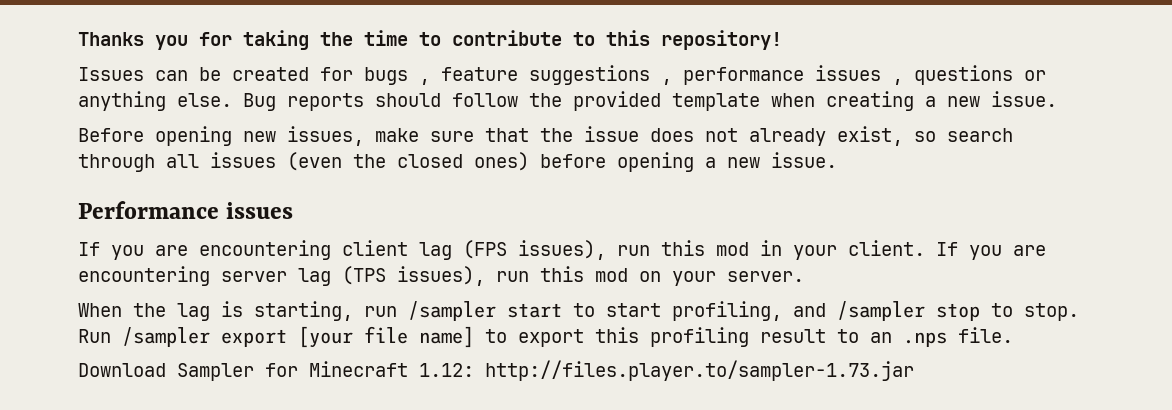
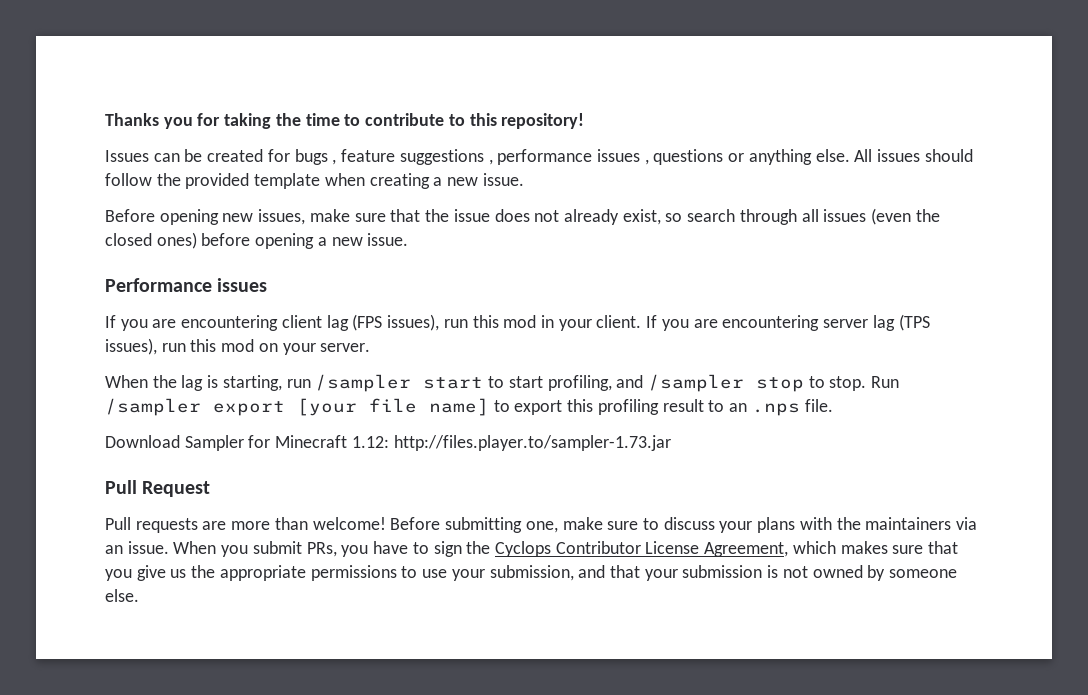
[243,93,364,111] Bug reports -> [854,149,921,162] All issues
(914, 370) none -> [105,480,211,497] [105,517,978,533] [105,541,959,557] [105,565,958,581] [105,589,139,602] // Pull Request // Pull requests are more than welcome! Before submitting one, make sure to discuss your plans with the maintainers via an issue. When you submit PRs, you have to sign the Cyclops Contributor License Agreement, which makes sure that you give us the appropriate permissions to use your submission, and that your submission is not owned by someone else.

